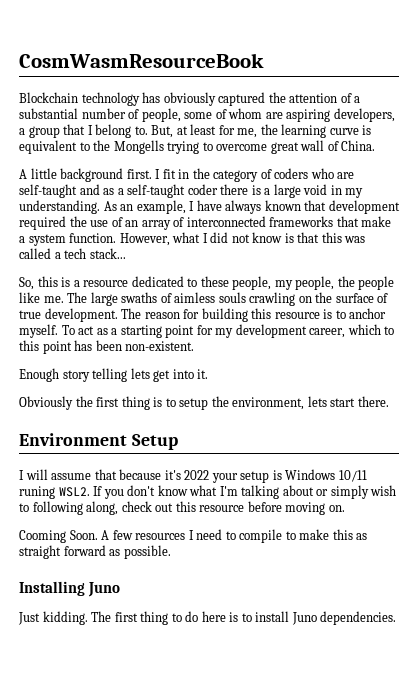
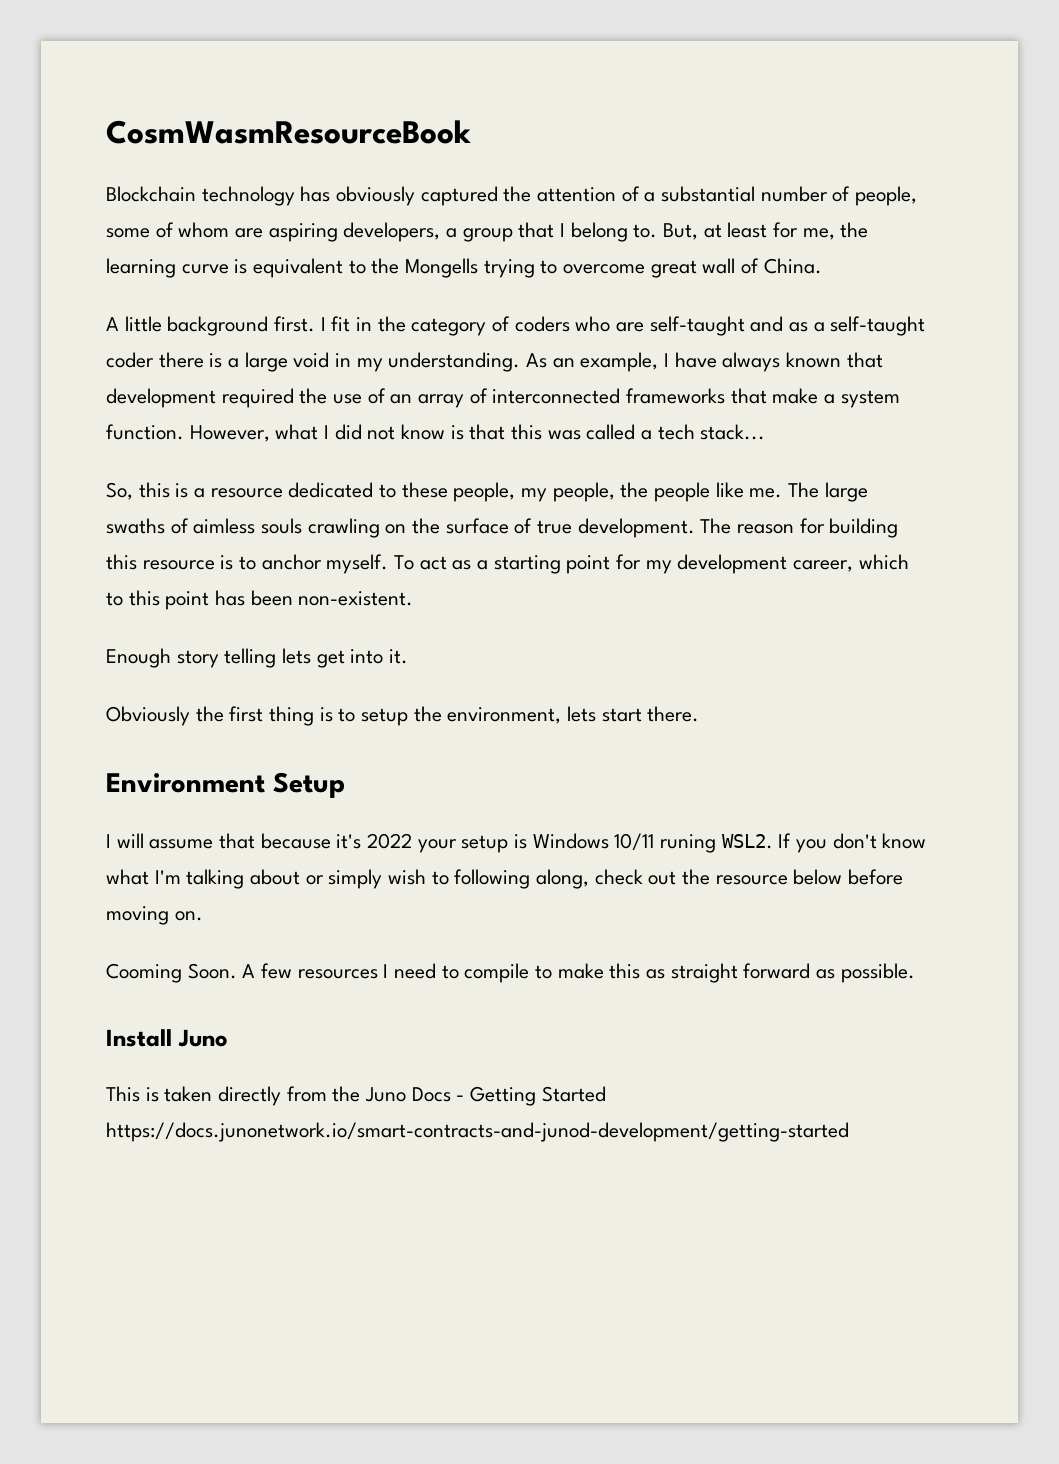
[175,501,245,512] this resource -> [682,869,843,885] the resource below
[19,581,85,596] Installing -> [106,1029,172,1047] Install
[18,611,397,625] Just kidding. The first thing to do here is to install Juno dependencies. -> [106,1086,606,1106] [106,1122,849,1142] This is taken directly from the Juno Docs - Getting Started https://docs.junonetwork.io/smart-contracts-and-junod-development/getting-started

